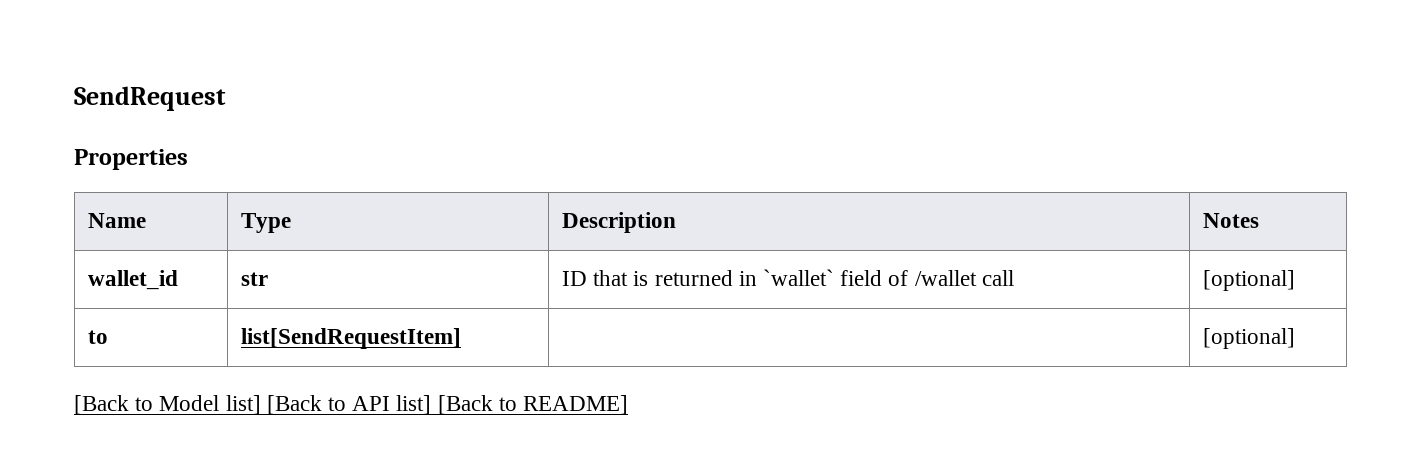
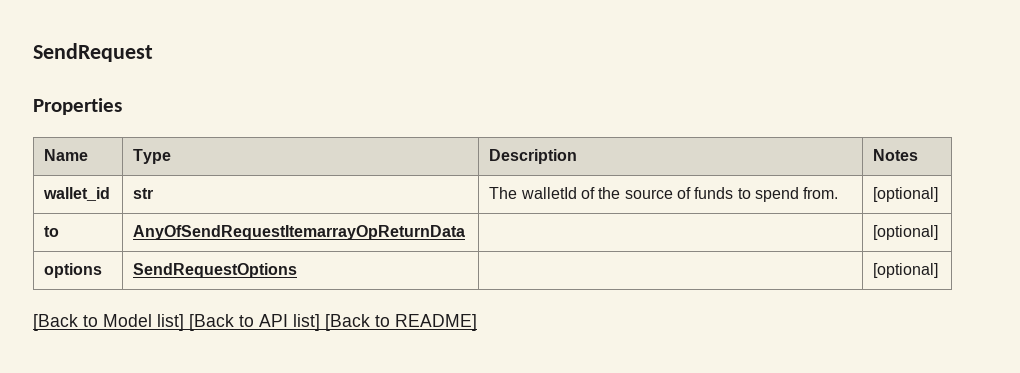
[562,269,1014,286] [1203,270,1296,291] [88,330,109,344] [241,328,462,349] ID that is returned in `wallet` field of /wallet call | [optional] // to | list[SendRequestItem] -> [489,187,839,202] [873,187,939,202] [44,226,60,237] [133,225,466,240] [873,225,939,240] [44,263,103,278] [133,263,298,278] The walletId of the source of funds to spend from. | [optional] // to | AnyOfSendRequestItemarrayOpReturnData | | [optional] // options | SendRequestOptions

